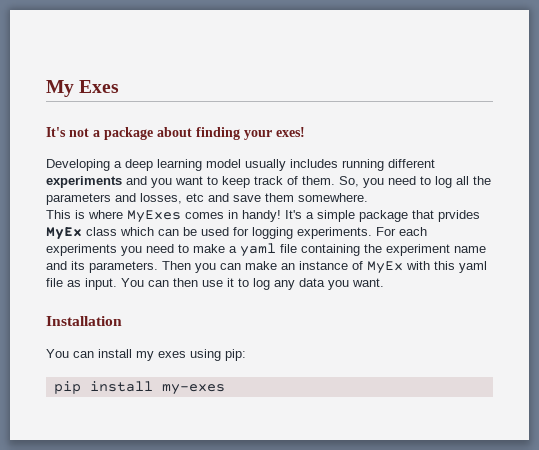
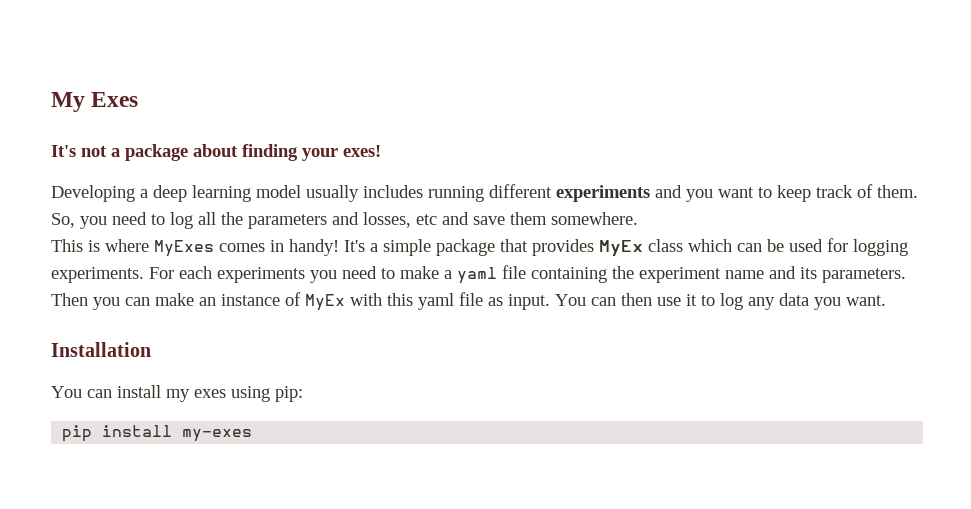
[438,210,480,222] prvides -> [532,239,594,256] provides

